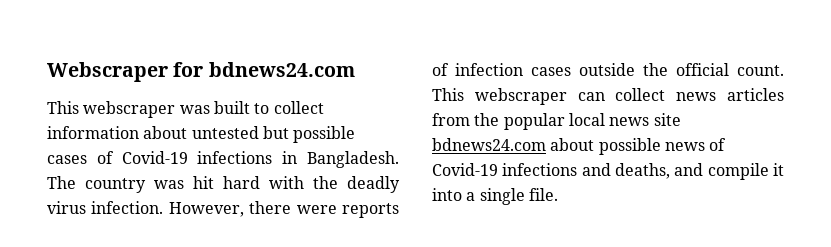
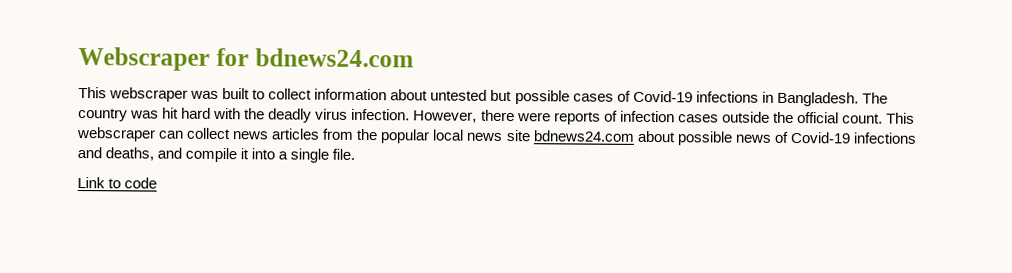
(558, 194) none -> [77,177,158,189] // Link to code

